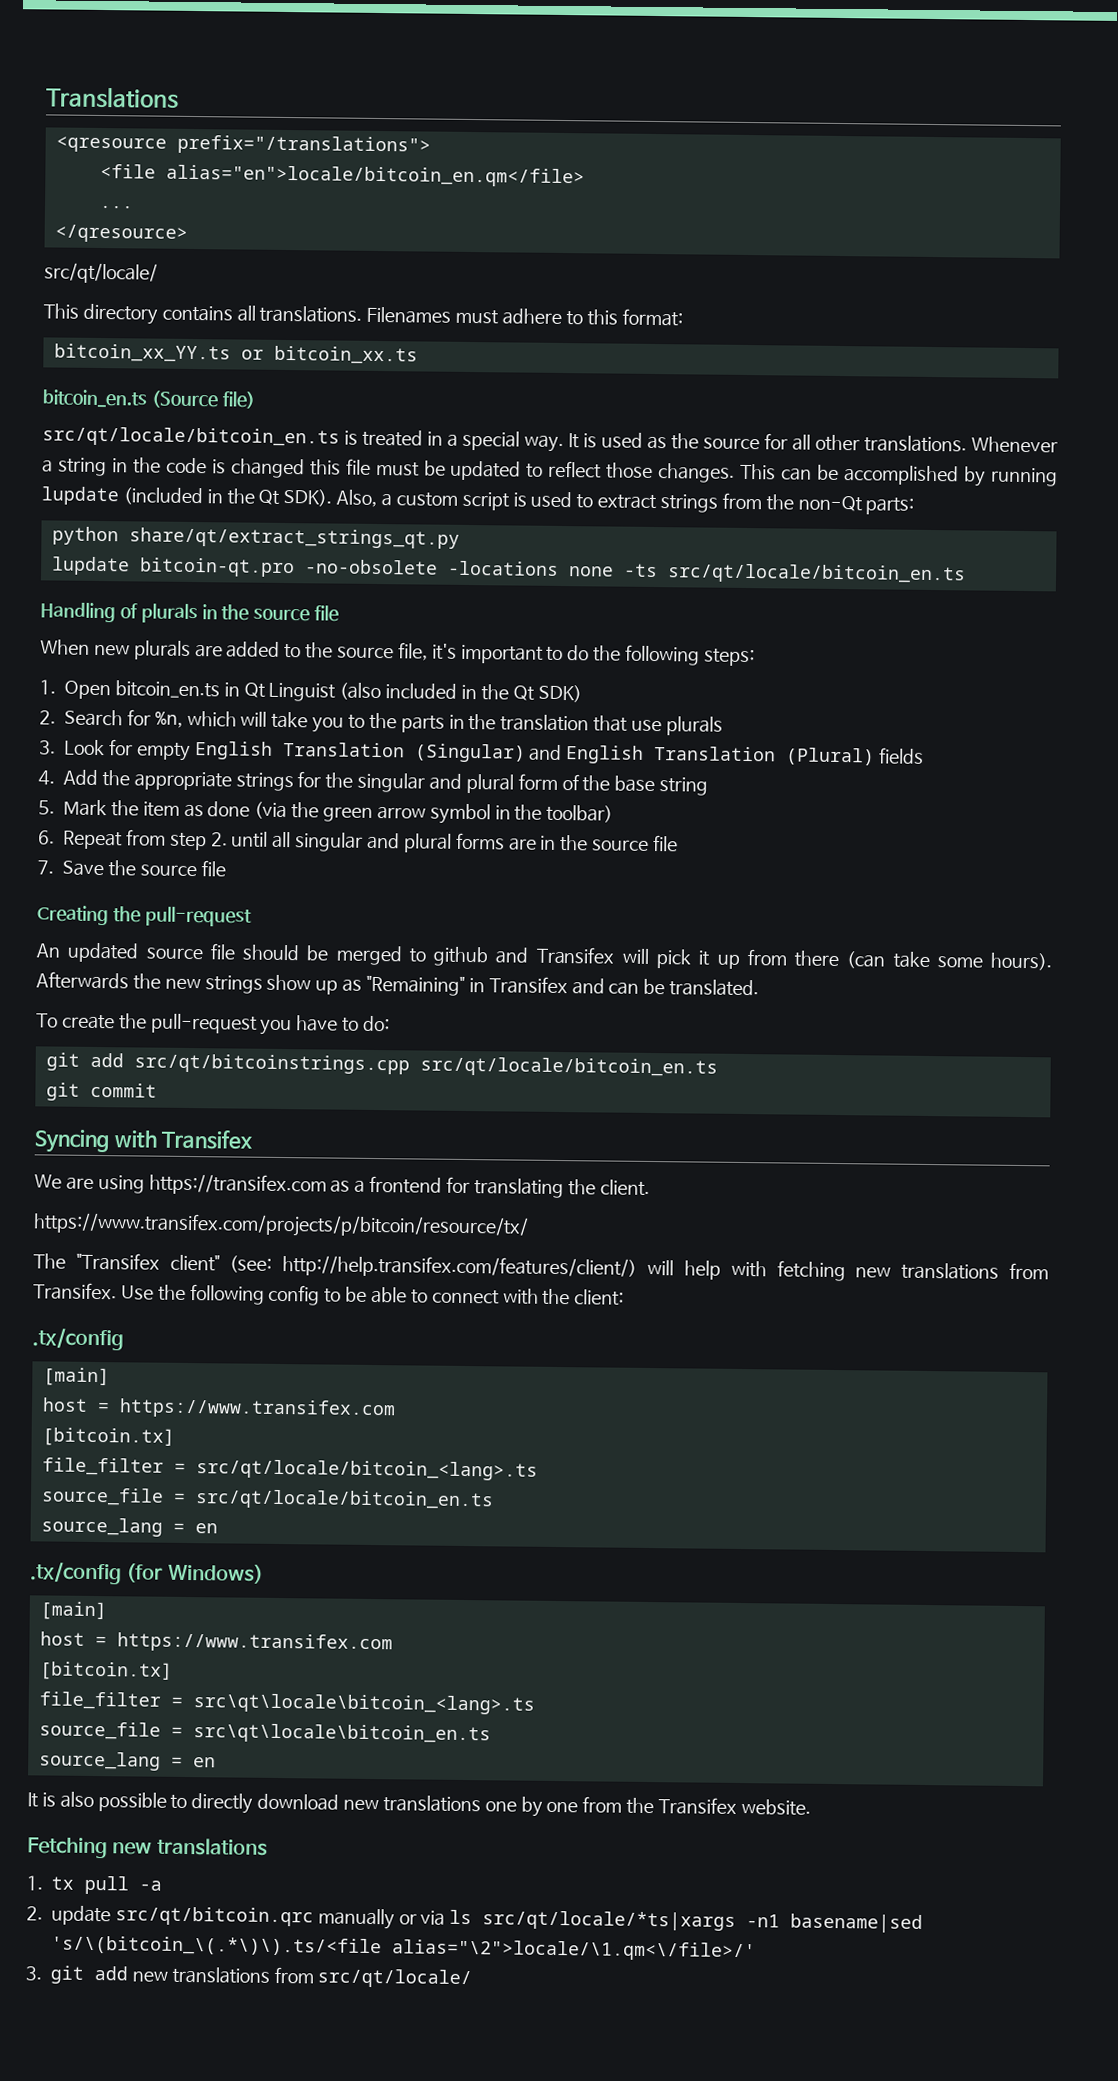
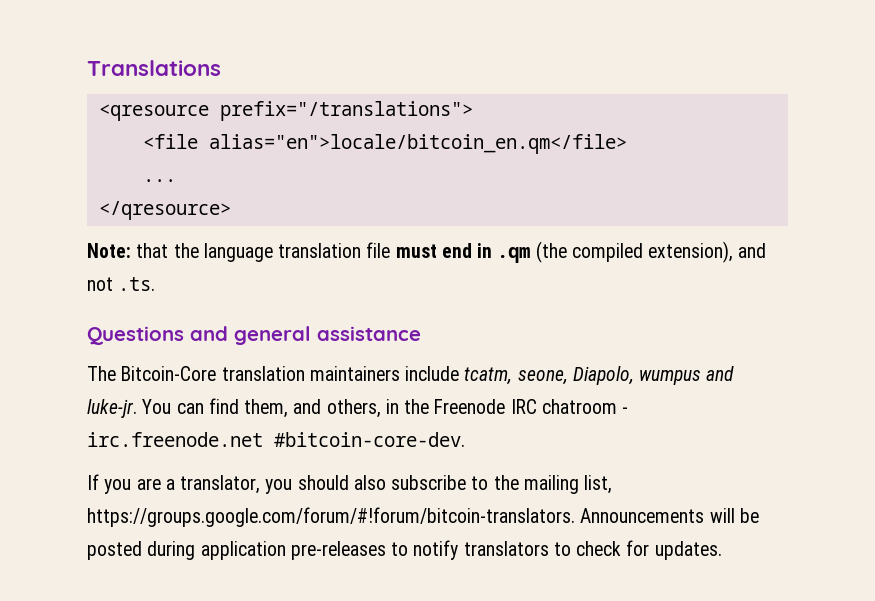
[44,262,158,284] [43,303,683,327] [53,343,418,365] [42,389,256,409] [42,426,1059,453] [42,457,1058,487] [41,486,915,515] [51,526,460,549] [51,556,966,585] [40,602,340,624] [40,639,755,667] [39,679,582,703] [39,709,723,736] [39,739,925,766] [38,769,709,796] [38,799,614,825] [38,829,679,853] [37,860,226,877] [37,905,252,927] [36,942,1052,971] [36,971,760,997] [36,1013,391,1036] [45,1052,718,1078] [45,1082,157,1101] [34,1129,255,1154] [34,1173,650,1199] [33,1212,529,1239] [33,1252,1049,1282] [33,1282,625,1306] [32,1328,124,1351] [42,1367,110,1387] [41,1397,396,1420] [41,1427,175,1447] [41,1457,538,1481] [40,1487,494,1511] [40,1517,218,1537] [30,1562,264,1585] [39,1601,107,1621] [39,1631,393,1654] [39,1661,173,1681] [38,1691,535,1715] [38,1721,491,1745] [38,1751,216,1771] [27,1791,811,1817] [27,1837,268,1859] [26,1875,162,1895] [26,1905,924,1933] [51,1935,756,1962] [25,1965,473,1989] src/qt/locale/ // This directory contains all translations. Filenames must adhere to this format: // bitcoin_xx_YY.ts or bitcoin_xx.ts // bitcoin_en.ts (Source file) // src/qt/locale/bitcoin_en.ts is treated in a special way. It is used as the source for all other translations. Whenever a string in the code is changed this file must be updated to reflect those changes. This can be accomplished by running lupdate (included in the Qt SDK). Also, a custom script is used to extract strings from the non-Qt parts: // python share/qt/extract_strings_qt.py // lupdate bitcoin-qt.pro -no-obsolete -locations none -ts src/qt/locale/bitcoin_en.ts // Handling of plurals in the source file // When new plurals are added to the source file, it's important to do the following steps: // 1. Open bitcoin_en.ts in Qt Linguist (also included in the Qt SDK) // 2. Search for %n, which will take you to the parts in the translation that use plurals // 3. Look for empty English Translation (Singular) and English Translation (Plural) fields // 4. Add the appropriate strings for the singular and plural form of the base string // 5. Mark the item as done (via the green arrow symbol in the toolbar) // 6. Repeat from step 2. until all singular and plural forms are in the source file // 7. Save the source file // Creating the pull-request // An updated source file should be merged to github and Transifex will pick it up from there (can take some hours). Afterwards the new strings show up as "Remaining" in Transifex and can be translated. // To create the pull-request you have to do: // git add src/qt/bitcoinstrings.cpp src/qt/locale/bitcoin_en.ts // git commit // Syncing with Transifex // We are using https://transifex.com as a frontend for translating the client. // https://www.transifex.com/projects/p/bitcoin/resource/tx/ // The "Transifex client" (see: http://help.transifex.com/features/client/) will help with fetching new translations from Transifex. Use the following config to be able to connect with the client: // .tx/config // [main] // host = https://www.transifex.com // [bitcoin.tx] // file_filter = src/qt/locale/bitcoin_<lang>.ts // source_file = src/qt/locale/bitcoin_en.ts // source_lang = en // .tx/config (for Windows) // [main] // host = https://www.transifex.com // [bitcoin.tx] // file_filter = src\qt\locale\bitcoin_<lang>.ts // source_file = src\qt\locale\bitcoin_en.ts // source_lang = en // It is also possible to directly download new translations one by one from the Transifex website. // Fetching new translations // 1. tx pull -a // 2. update src/qt/bitcoin.qrc manually or via ls src/qt/locale/*ts|xargs -n1 basename|sed 's/\(bitcoin_\(.*\)\).ts/<file alias="\2">locale/\1.qm<\/file>/' // 3. git add new translations from src/qt/locale/ -> [87,241,767,263] [87,277,156,291] [87,326,421,345] [87,366,735,385] [87,398,629,418] [87,432,465,447] [87,474,613,494] [87,507,759,527] [87,540,722,560] Note: that the language translation file must end in .qm (the compiled extension), and not .ts. // Questions and general assistance // The Bitcoin-Core translation maintainers include tcatm, seone, Diapolo, wumpus and luke-jr. You can find them, and others, in the Freenode IRC chatroom - irc.freenode.net #bitcoin-core-dev. // If you are a translator, you should also subscribe to the mailing list, https://groups.google.com/forum/#!forum/bitcoin-translators. Announcements will be posted during application pre-releases to notify translators to check for updates.

